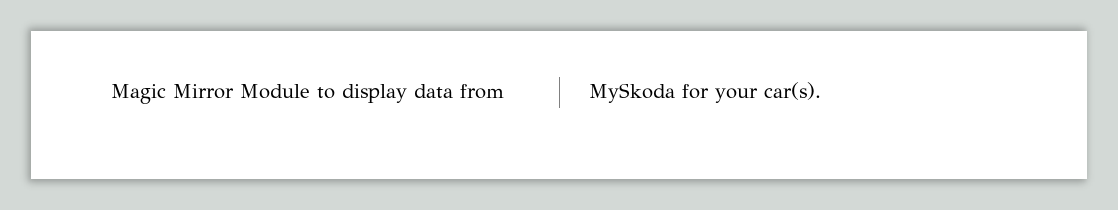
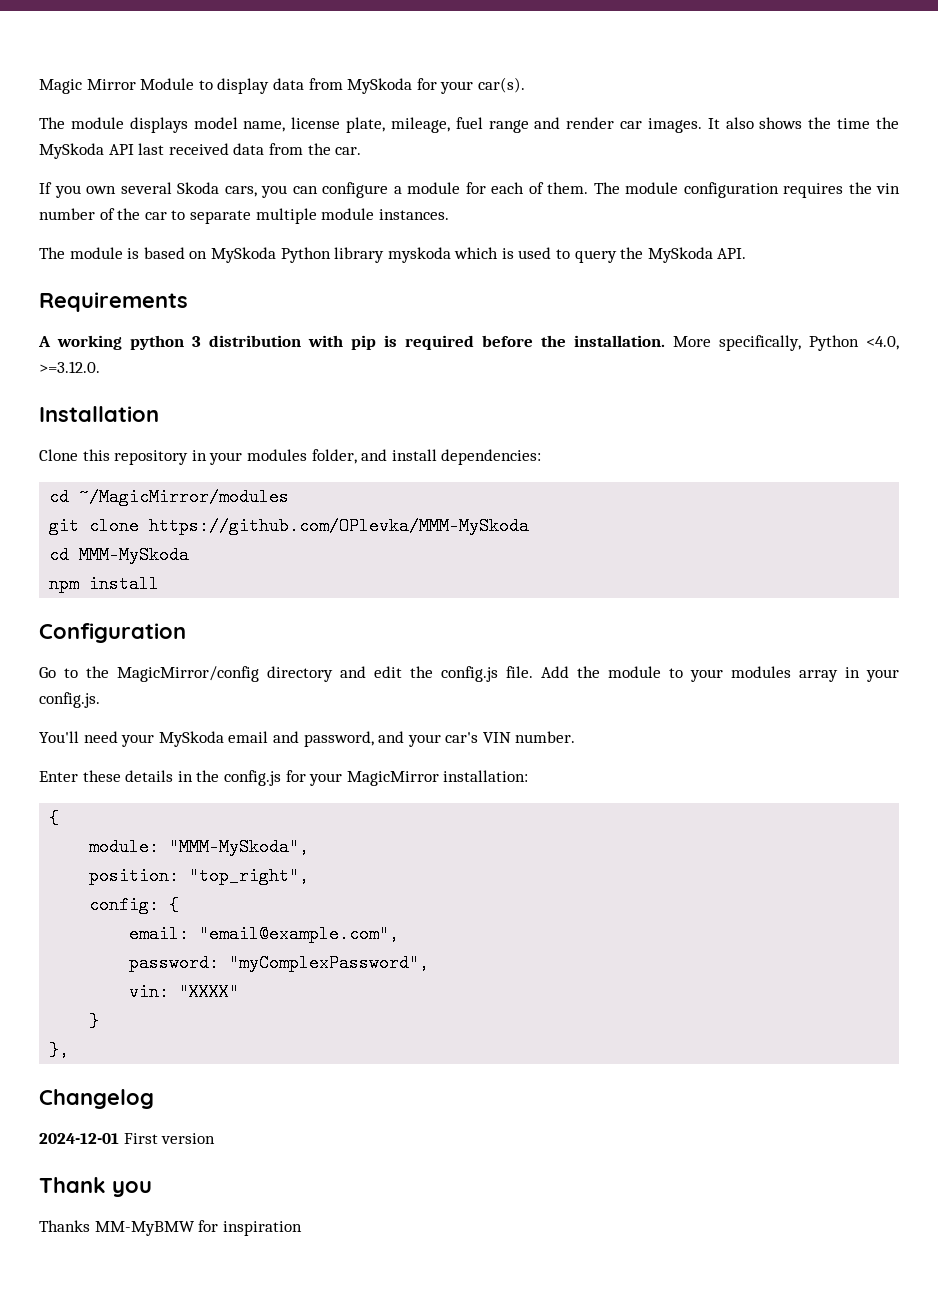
(821, 91) none -> [39,117,900,133] [39,143,362,159] [39,182,900,198] [39,208,449,224] [39,247,747,263] [39,292,188,312] [38,335,899,351] [39,361,100,373] [39,406,159,422] [39,449,542,465] [49,488,290,506] [49,517,530,535] [49,546,190,564] [49,575,160,593] [39,623,186,643] [39,666,899,682] [39,692,100,708] [39,731,576,747] [39,770,529,786] [49,809,60,827] [89,838,310,856] [89,867,310,885] [89,896,180,914] [129,925,400,943] [129,954,430,972] [129,983,240,1001] [89,1012,100,1030] [49,1041,70,1059] [39,1089,154,1109] [39,1133,216,1144] [39,1177,152,1197] [39,1220,302,1236] // The module displays model name, license plate, mileage, fuel range and render car images. It also shows the time the MySkoda API last received data from the car. // If you own several Skoda cars, you can configure a module for each of them. The module configuration requires the vin number of the car to separate multiple module instances. // The module is based on MySkoda Python library myskoda which is used to query the MySkoda API. // Requirements // A working python 3 distribution with pip is required before the installation. More specifically, Python <4.0, >=3.12.0. // Installation // Clone this repository in your modules folder, and install dependencies: // cd ~/MagicMirror/modules // git clone https://github.com/OPlevka/MMM-MySkoda // cd MMM-MySkoda // npm install // Configuration // Go to the MagicMirror/config directory and edit the config.js file. Add the module to your modules array in your config.js. // You'll need your MySkoda email and password, and your car's VIN number. // Enter these details in the config.js for your MagicMirror installation: // { // module: "MMM-MySkoda", // position: "top_right", // config: { // email: "email@example.com", // password: "myComplexPassword", // vin: "XXXX" // } // }, // Changelog // 2024-12-01 First version // Thank you // Thanks MM-MyBMW for inspiration

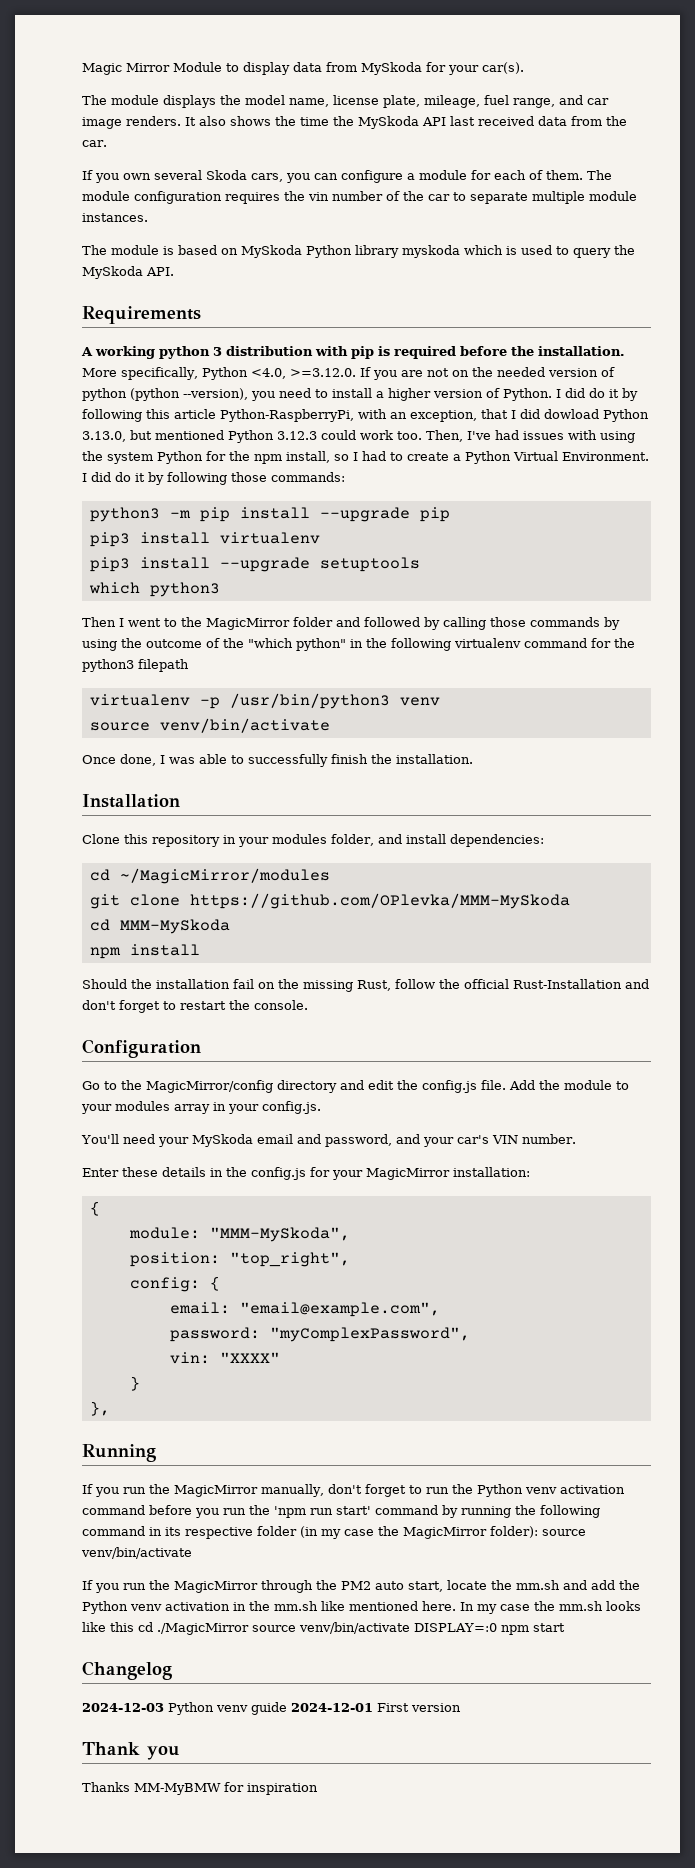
(188, 125) none -> [220,95,241,105] the
[488,117,702,133] range and render car images. -> [513,95,609,108] [82,116,181,129] range, and car image renders.
(100, 367) none -> [359,367,615,380] [82,388,638,401] [82,409,649,422] [82,430,635,443] [82,451,649,464] [82,472,345,485] [89,507,450,522] [89,532,320,547] [89,557,420,572] [88,582,220,597] [82,617,620,630] [82,638,635,651] [82,659,189,672] [89,693,440,709] [89,718,330,733] [82,754,473,767] If you are not on the needed version of python (python --version), you need to install a higher version of Python. I did do it by following this article Python-RaspberryPi, with an exception, that I did dowload Python 3.13.0, but mentioned Python 3.12.3 could work too. Then, I've had issues with using the system Python for the npm install, so I had to create a Python Virtual Environment. I did do it by following those commands: // python3 -m pip install --upgrade pip // pip3 install virtualenv // pip3 install --upgrade setuptools // which python3 // Then I went to the MagicMirror folder and followed by calling those commands by using the outcome of the "which python" in the following virtualenv command for the python3 filepath // virtualenv -p /usr/bin/python3 venv // source venv/bin/activate // Once done, I was able to successfully finish the installation.
(160, 584) none -> [82,979,649,992] [82,1000,308,1013] // Should the installation fail on the missing Rust, follow the official Rust-Installation and don't forget to restart the console.
[39,1089,154,1109] Changelog // -> [82,1444,156,1462] [82,1484,625,1497] [82,1505,600,1518] [82,1526,586,1539] [81,1547,192,1559] [82,1580,640,1593] [82,1601,641,1614] [82,1622,565,1635] [82,1661,172,1680] [82,1702,287,1715] Running // If you run the MagicMirror manually, don't forget to run the Python venv activation command before you run the 'npm run start' command by running the following command in its respective folder (in my case the MagicMirror folder): source venv/bin/activate // If you run the MagicMirror through the PM2 auto start, locate the mm.sh and add the Python venv activation in the mm.sh like mentioned here. In my case the mm.sh looks like this cd ./MagicMirror source venv/bin/activate DISPLAY=:0 npm start // Changelog // 2024-12-03 Python venv guide

